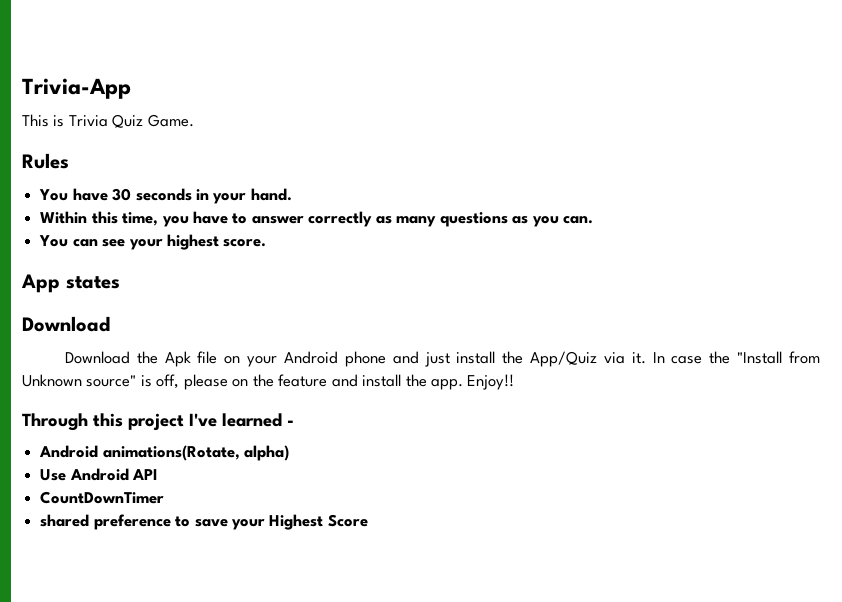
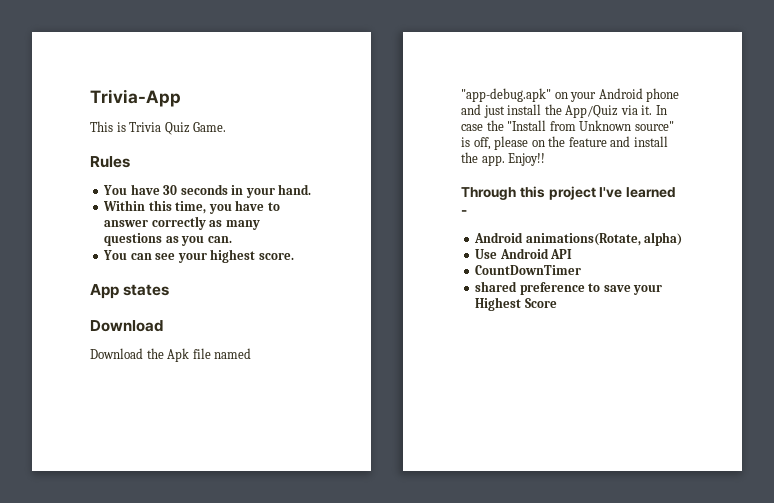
(218, 357) none -> [214,348,252,359] [461,88,551,102] named "app-debug.apk"

